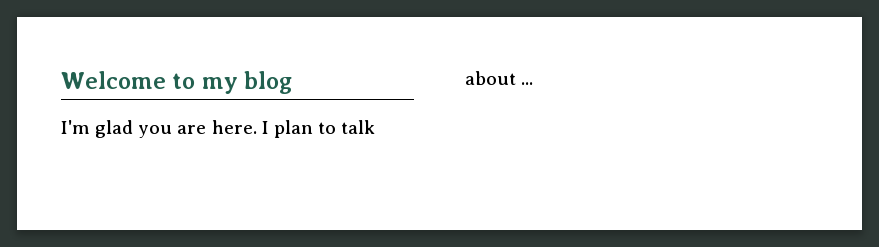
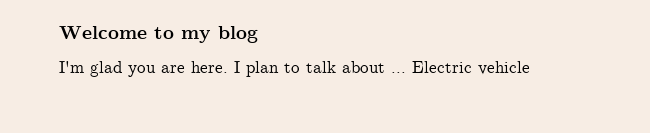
(534, 83) none -> [412,61,530,75] Electric vehicle

